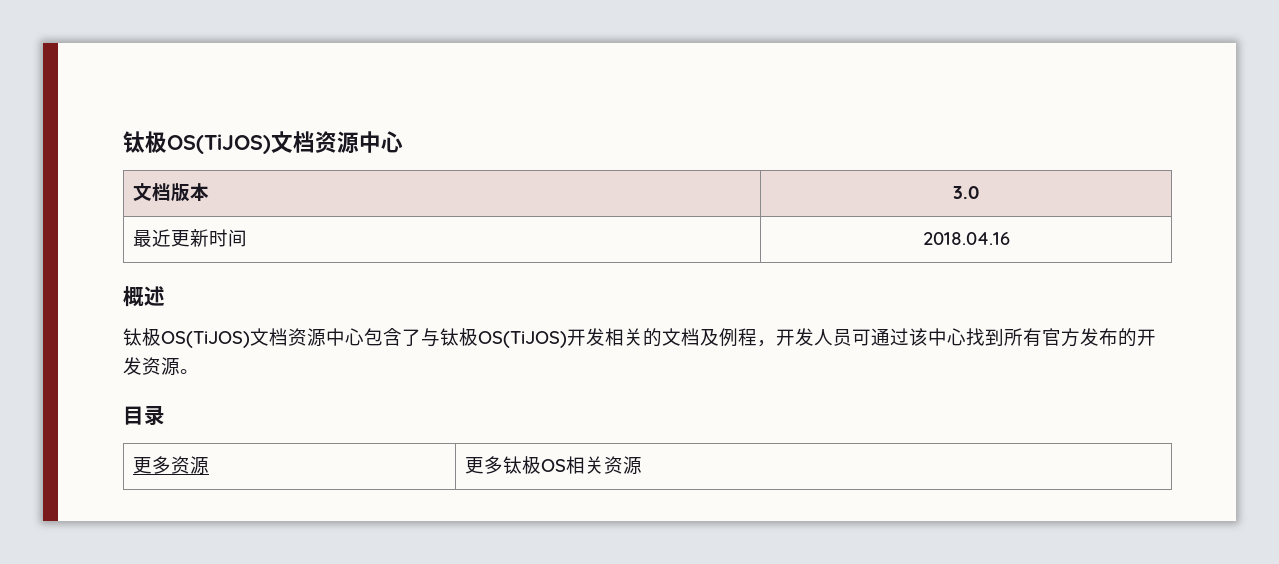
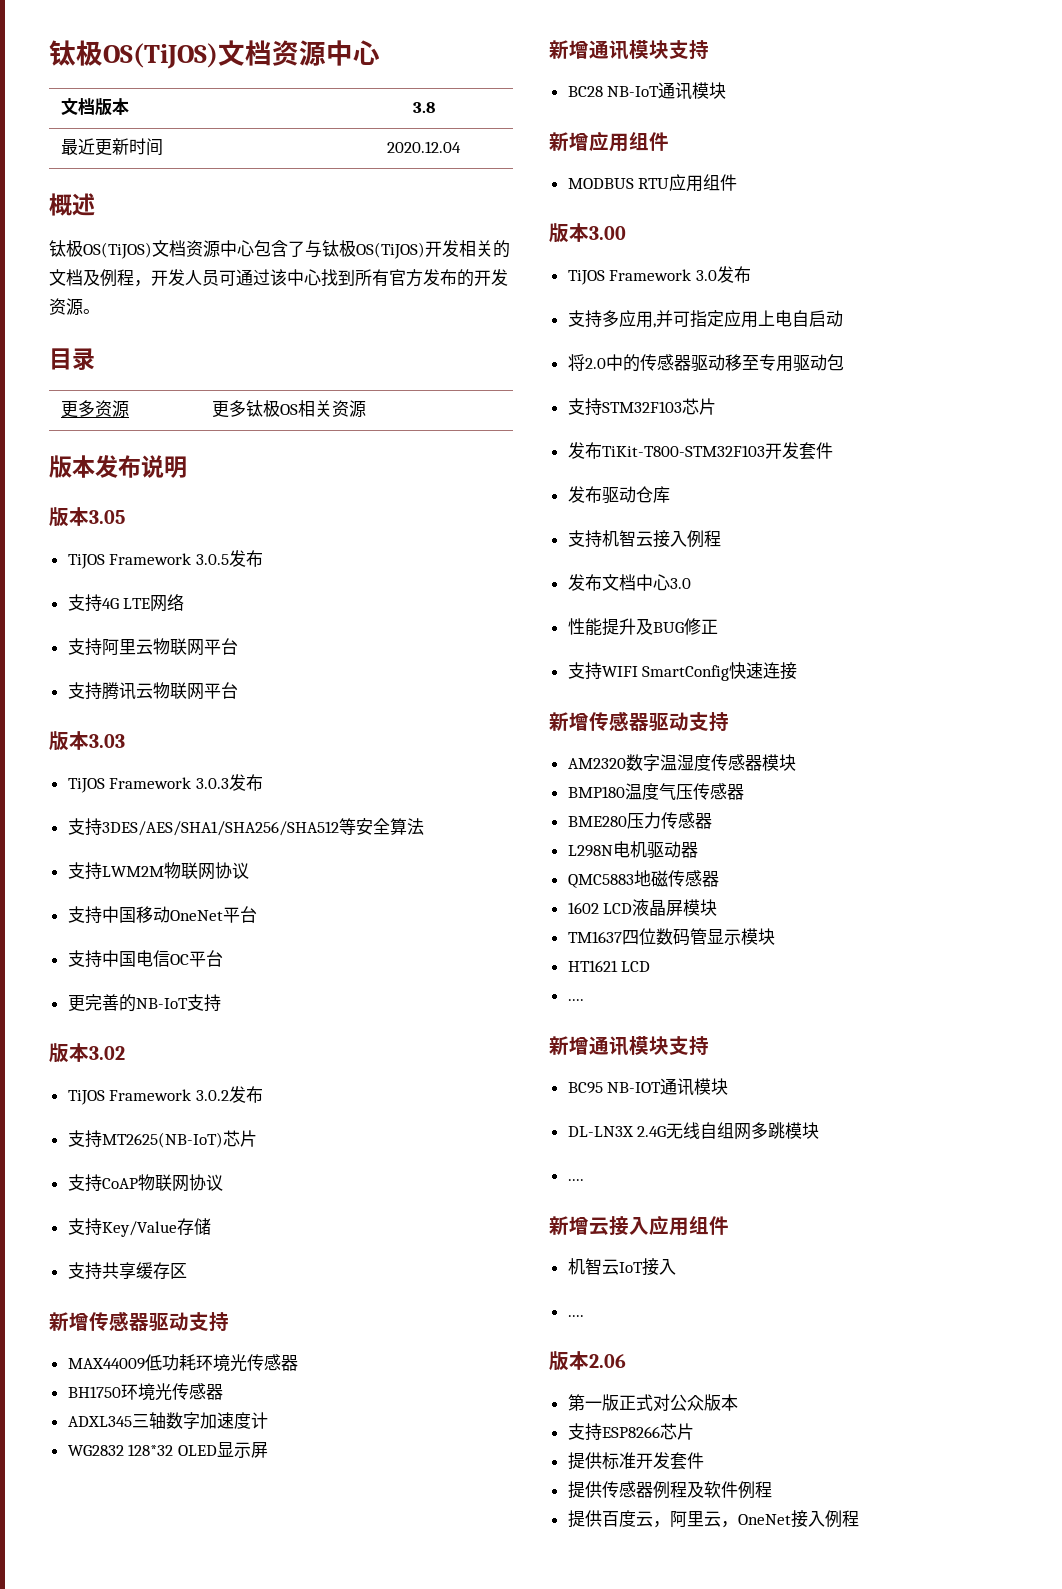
[953,186,979,199] 3.0 -> [412,102,435,113] 3.8
[922,232,1010,245] 2018.04.16 -> [387,141,461,153] 2020.12.04
(642, 465) none -> [49,455,187,478] [49,507,125,527] [67,550,263,569] [67,594,185,612] [67,638,238,656] [67,682,238,700] [49,731,125,751] [67,774,263,793] [67,818,424,836] [67,862,249,880] [67,906,257,924] [67,950,223,968] [67,994,221,1012] [49,1043,125,1063] [67,1086,263,1105] [67,1130,257,1148] [67,1174,223,1192] [67,1218,211,1237] [67,1262,187,1280] [49,1311,229,1332] [67,1354,298,1372] [67,1383,223,1401] [67,1412,268,1429] [67,1442,268,1458] [549,39,709,60] [567,82,727,100] [549,131,669,152] [567,174,738,192] [549,223,626,243] [567,266,751,285] [567,310,843,328] [567,354,844,372] [567,398,716,416] [567,442,833,460] [567,486,670,504] [567,530,721,548] [567,574,691,591] [567,618,718,636] [567,662,798,681] [549,711,729,732] [567,754,796,771] [567,783,744,800] [567,812,712,829] [567,841,698,859] [567,870,719,888] [567,899,718,916] [567,928,775,946] [567,960,651,972] [567,999,584,1001] [549,1035,709,1056] [567,1078,729,1096] [567,1122,820,1140] [567,1179,584,1181] [549,1215,729,1236] [567,1258,676,1276] [567,1315,584,1317] [549,1351,626,1371] [567,1394,738,1411] [567,1423,694,1441] [567,1452,704,1470] [567,1481,772,1499] [567,1510,859,1528] // 版本发布说明 // 版本3.05 // TiJOS Framework 3.0.5发布 // 支持4G LTE网络 // 支持阿里云物联网平台 // 支持腾讯云物联网平台 // 版本3.03 // TiJOS Framework 3.0.3发布 // 支持3DES/AES/SHA1/SHA256/SHA512等安全算法 // 支持LWM2M物联网协议 // 支持中国移动OneNet平台 // 支持中国电信OC平台 // 更完善的NB-IoT支持 // 版本3.02 // TiJOS Framework 3.0.2发布 // 支持MT2625(NB-IoT)芯片 // 支持CoAP物联网协议 // 支持Key/Value存储 // 支持共享缓存区 // 新增传感器驱动支持 // MAX44009低功耗环境光传感器 // BH1750环境光传感器 // ADXL345三轴数字加速度计 // WG2832 128*32 OLED显示屏 // 新增通讯模块支持 // BC28 NB-IoT通讯模块 // 新增应用组件 // MODBUS RTU应用组件 // 版本3.00 // TiJOS Framework 3.0发布 // 支持多应用,并可指定应用上电自启动 // 将2.0中的传感器驱动移至专用驱动包 // 支持STM32F103芯片 // 发布TiKit-T800-STM32F103开发套件 // 发布驱动仓库 // 支持机智云接入例程 // 发布文档中心3.0 // 性能提升及BUG修正 // 支持WIFI SmartConfig快速连接 // 新增传感器驱动支持 // AM2320数字温湿度传感器模块 // BMP180温度气压传感器 // BME280压力传感器 // L298N电机驱动器 // QMC5883地磁传感器 // 1602 LCD液晶屏模块 // TM1637四位数码管显示模块 // HT1621 LCD // .... // 新增通讯模块支持 // BC95 NB-IOT通讯模块 // DL-LN3X 2.4G无线自组网多跳模块 // .... // 新增云接入应用组件 // 机智云IoT接入 // .... // 版本2.06 // 第一版正式对公众版本 // 支持ESP8266芯片 // 提供标准开发套件 // 提供传感器例程及软件例程 // 提供百度云，阿里云，OneNet接入例程

